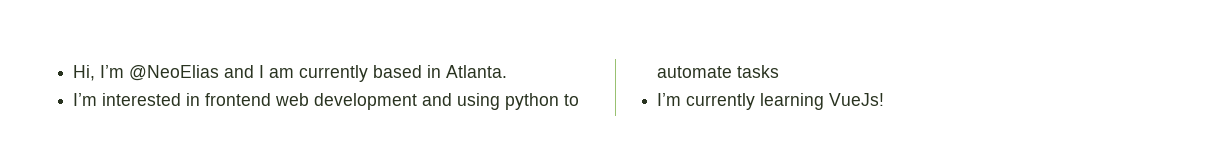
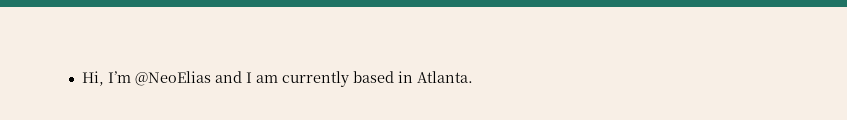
[73,93,580,110] [657,65,780,78] [657,93,885,110] // I’m interested in frontend web development and using python to automate tasks // I’m currently learning VueJs! -> (473, 77) none

